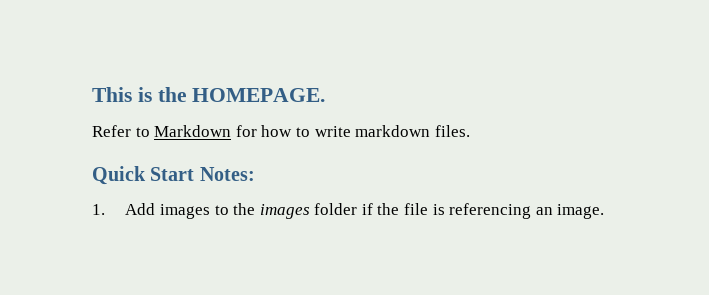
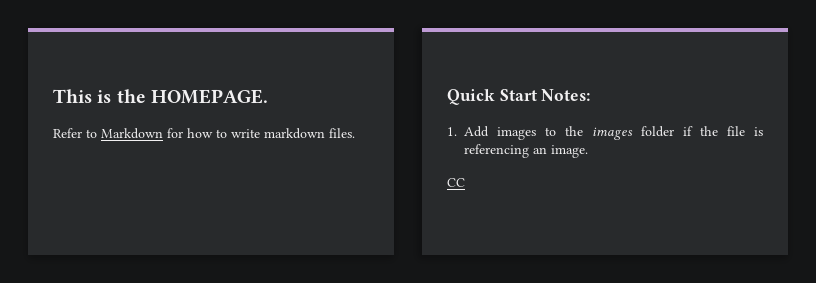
(605, 211) none -> [447,178,465,187] // CC

